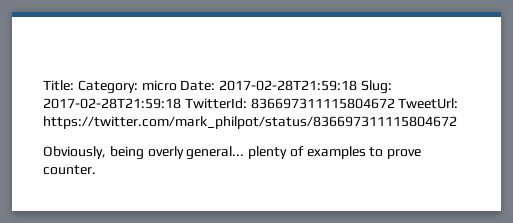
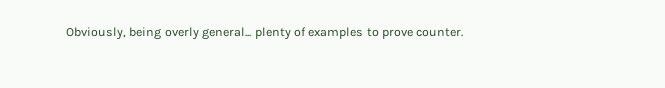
[43,80,392,94] [43,98,459,109] [43,116,457,129] Title: Category: micro Date: 2017-02-28T21:59:18 Slug: 2017-02-28T21:59:18 TwitterId: 836697311115804672 TweetUrl: https://twitter.com/mark_philpot/status/836697311115804672 // -> (66, 33) none

